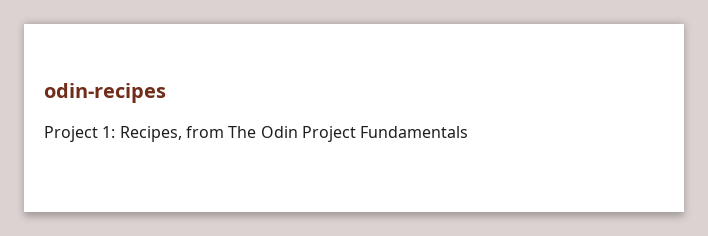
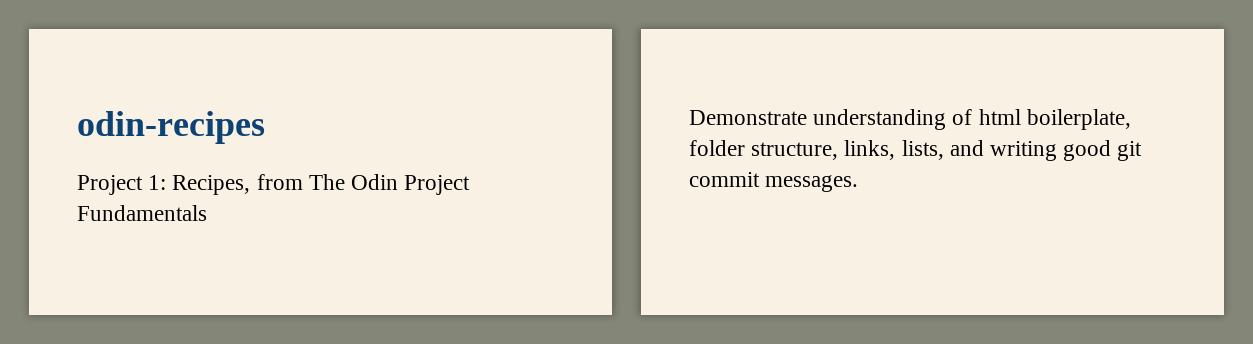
(469, 132) none -> [689,109,1131,130] [689,140,1143,161] [689,172,859,192] // Demonstrate understanding of html boilerplate, folder structure, links, lists, and writing good git commit messages.

